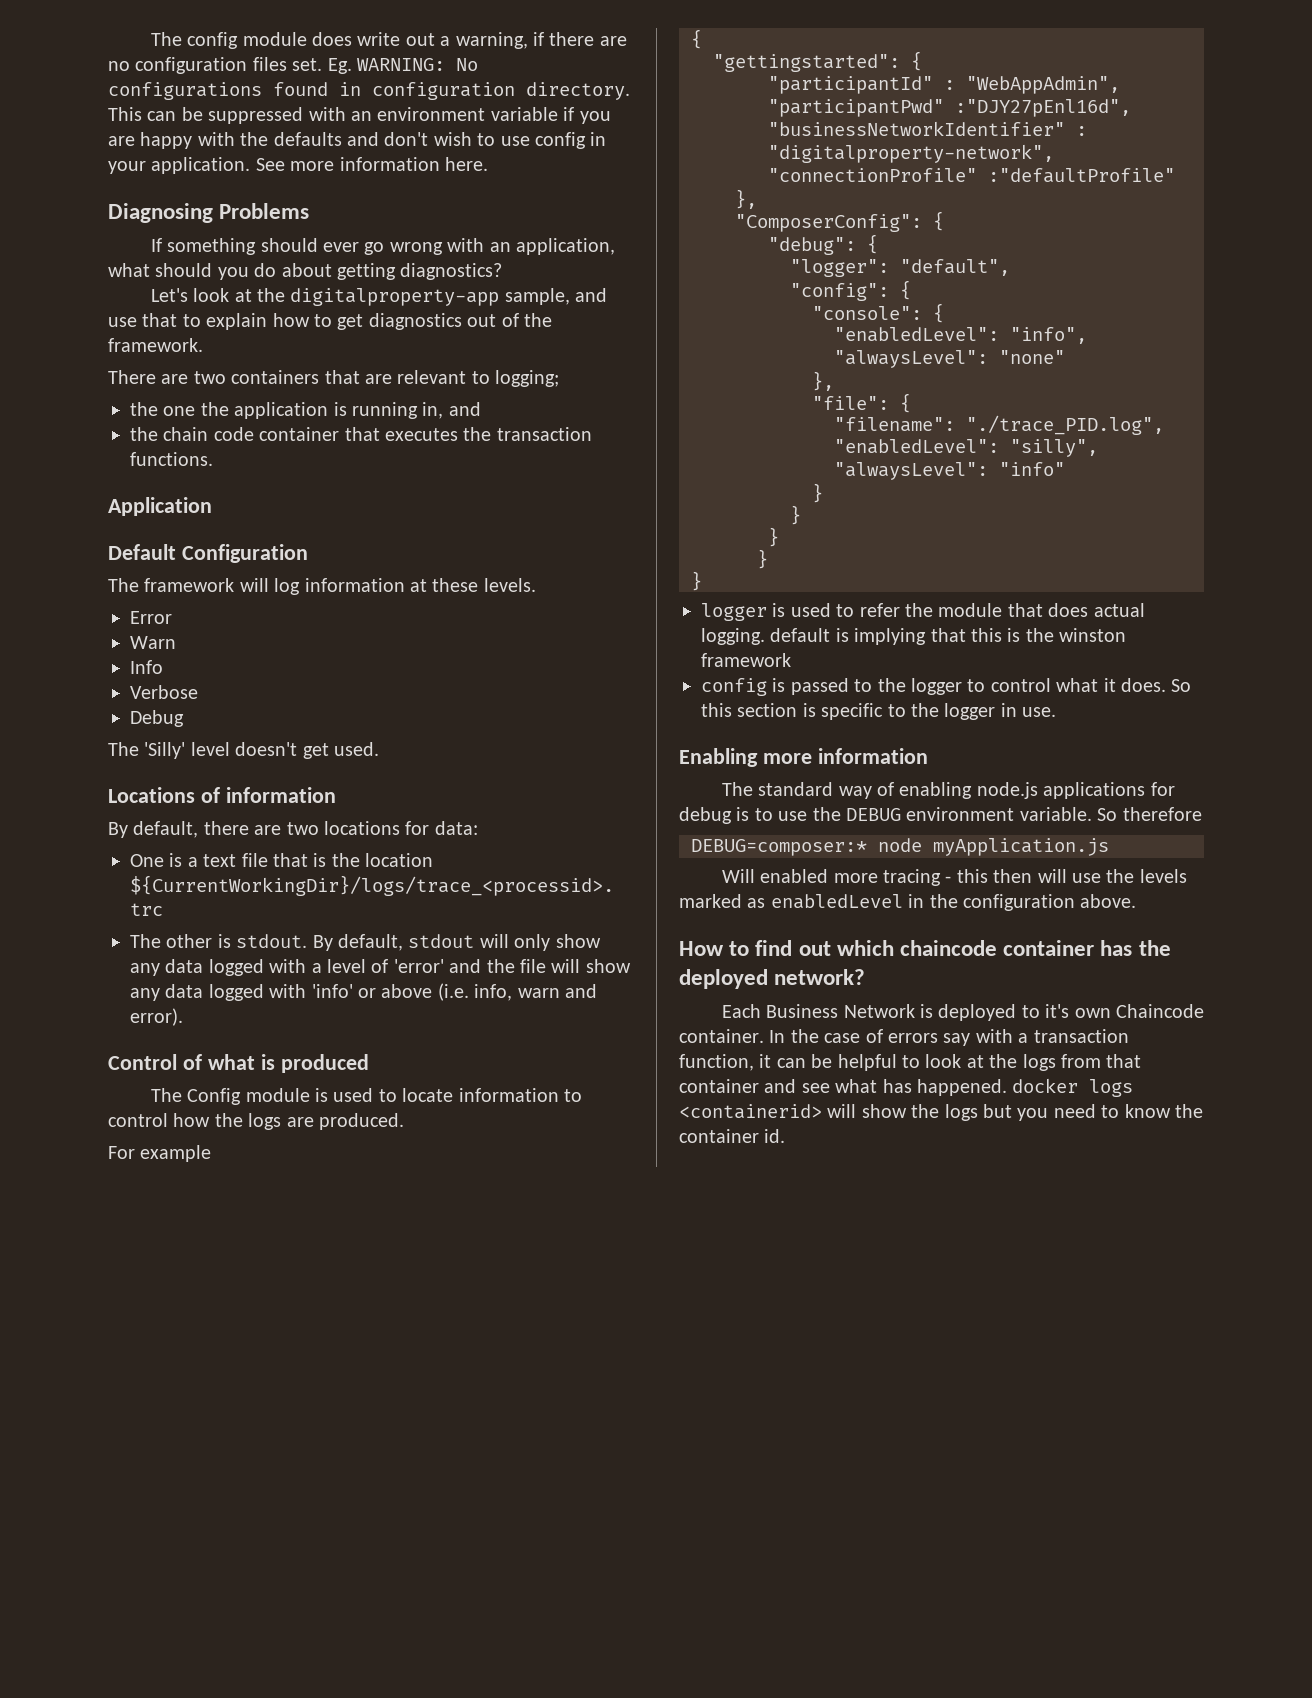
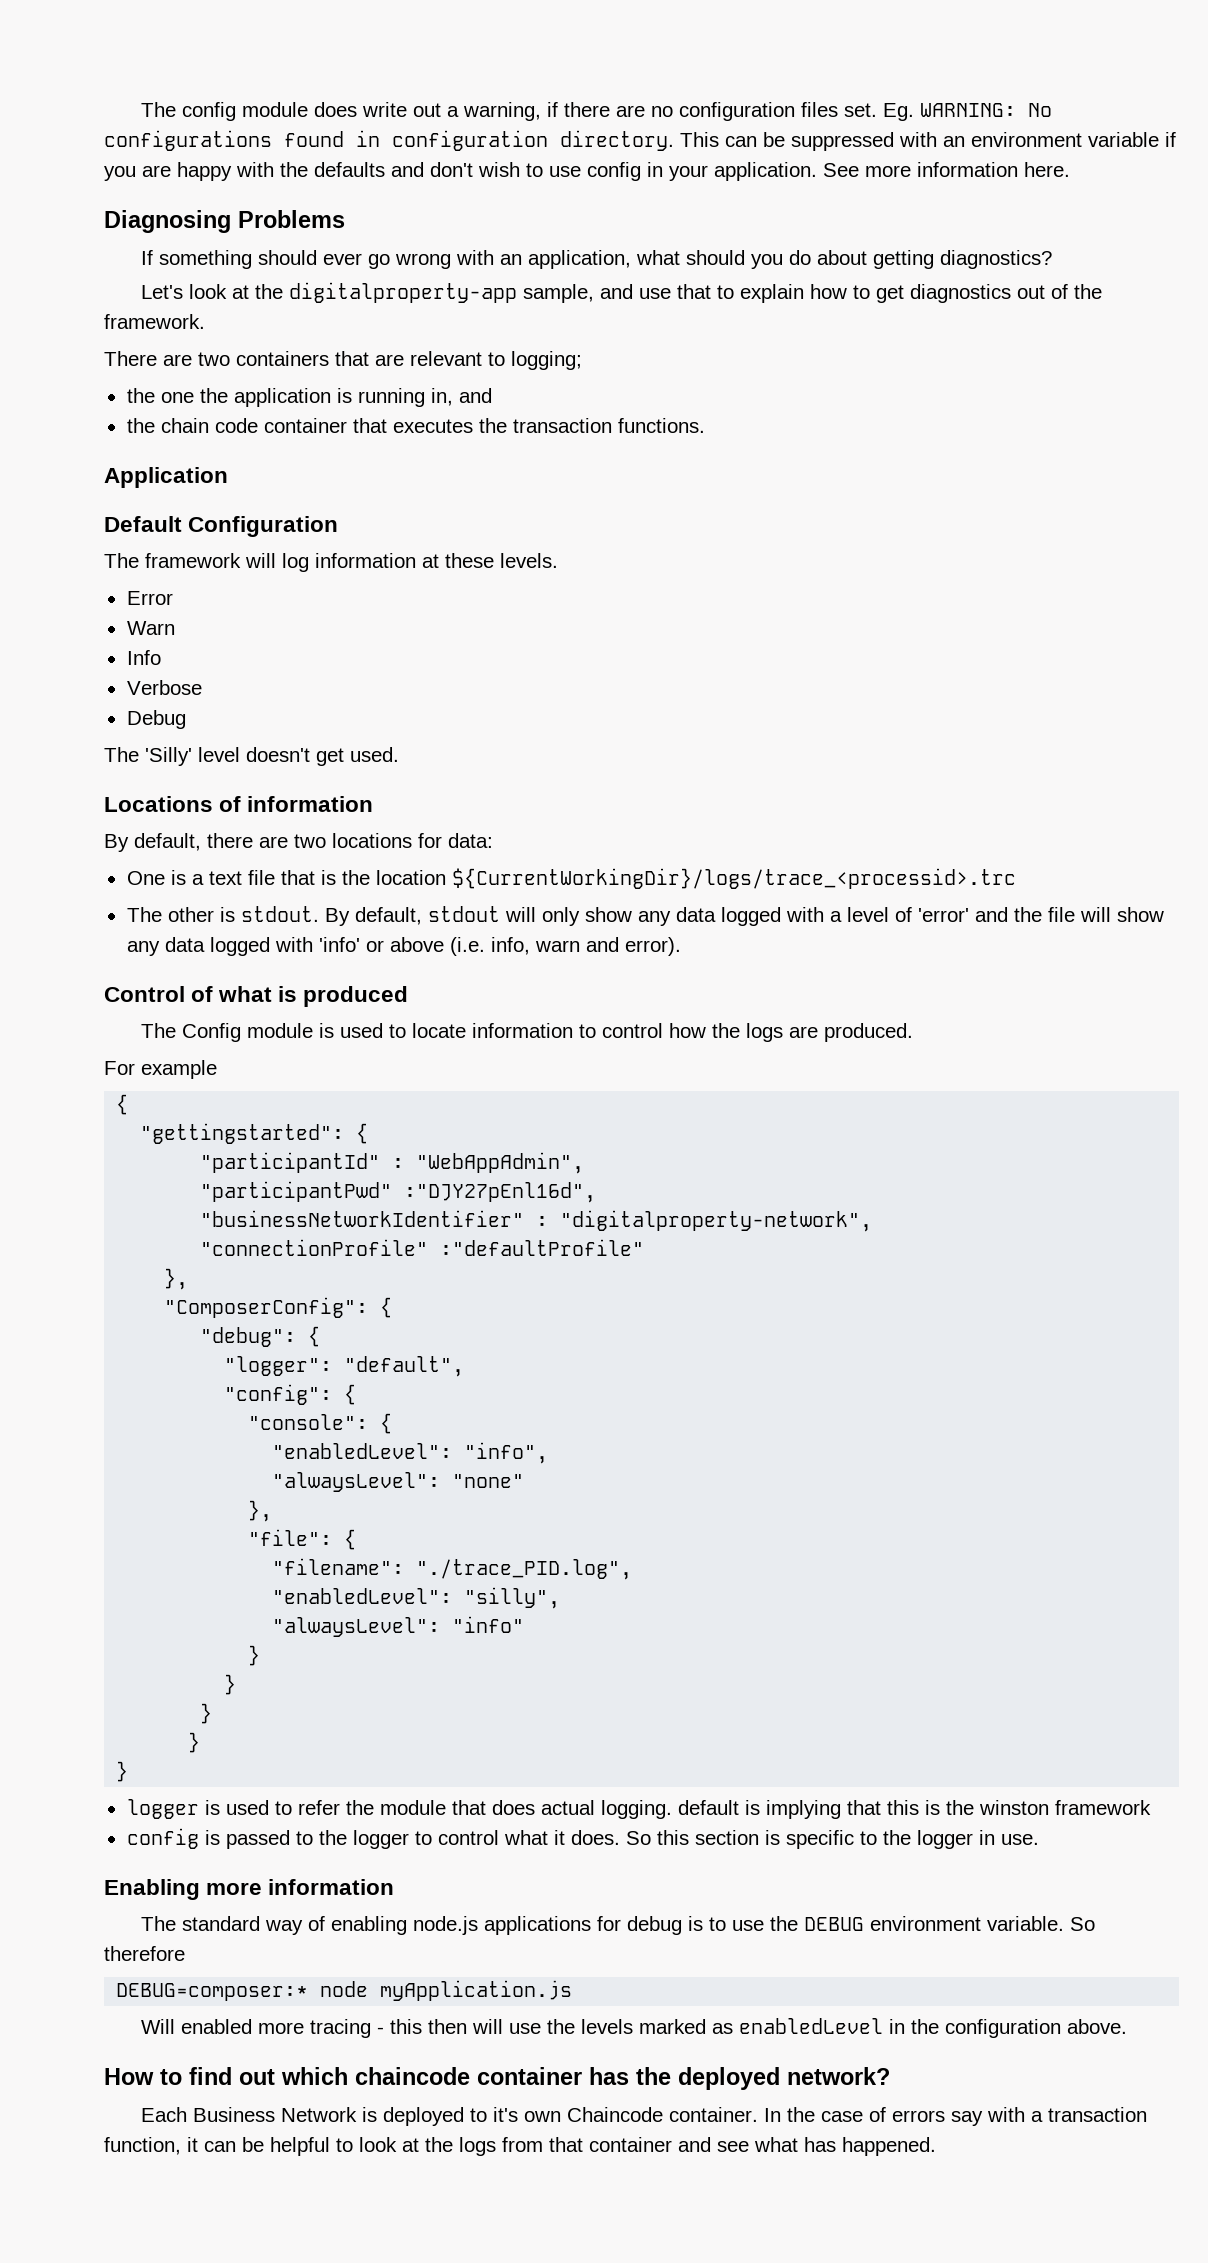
[1012,1078,1134,1097] [679,1104,1203,1121] [679,1129,786,1143] docker logs <containerid> will show the logs but you need to know the container id. -> (936, 2146) none

